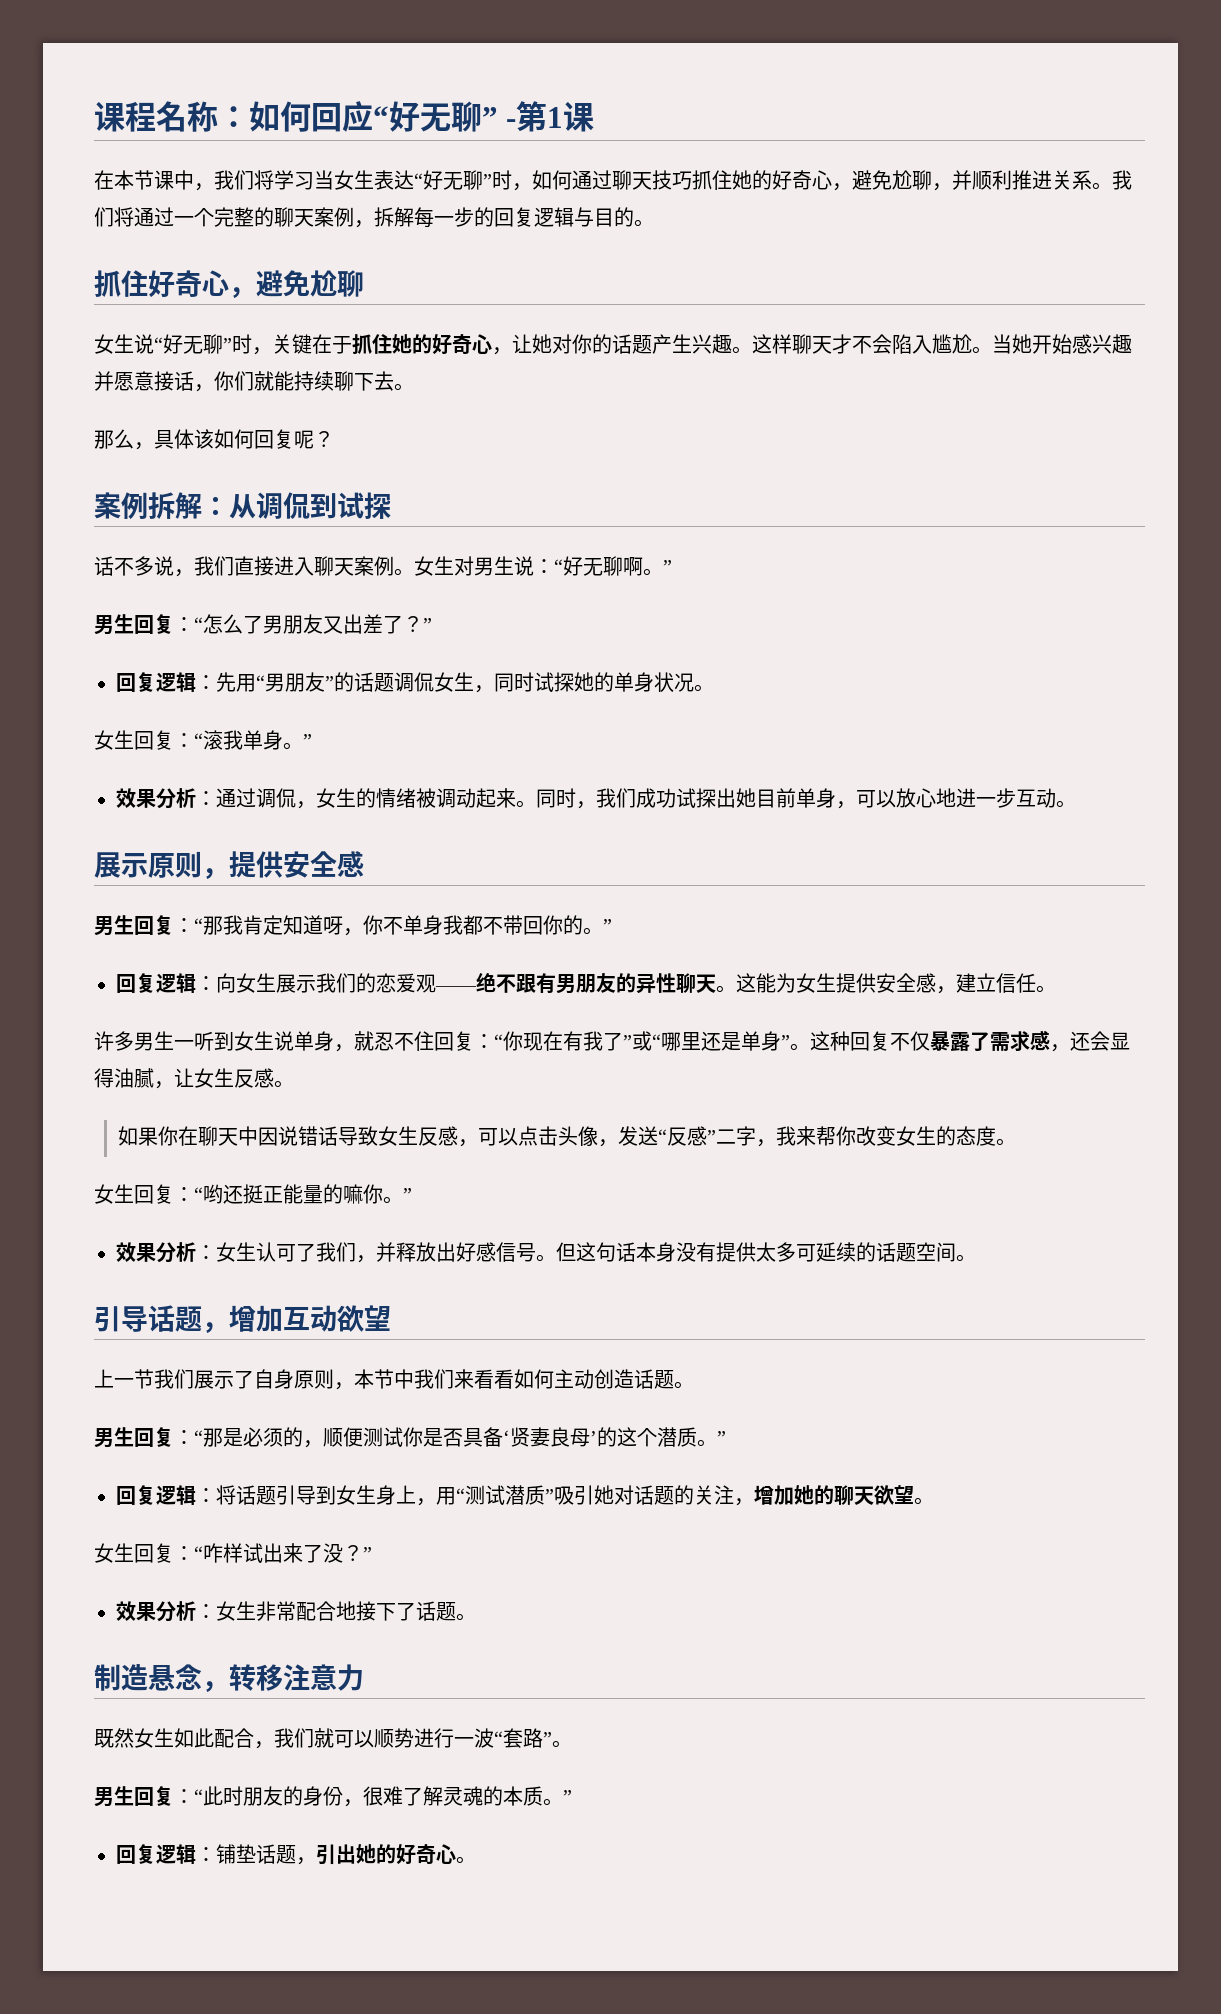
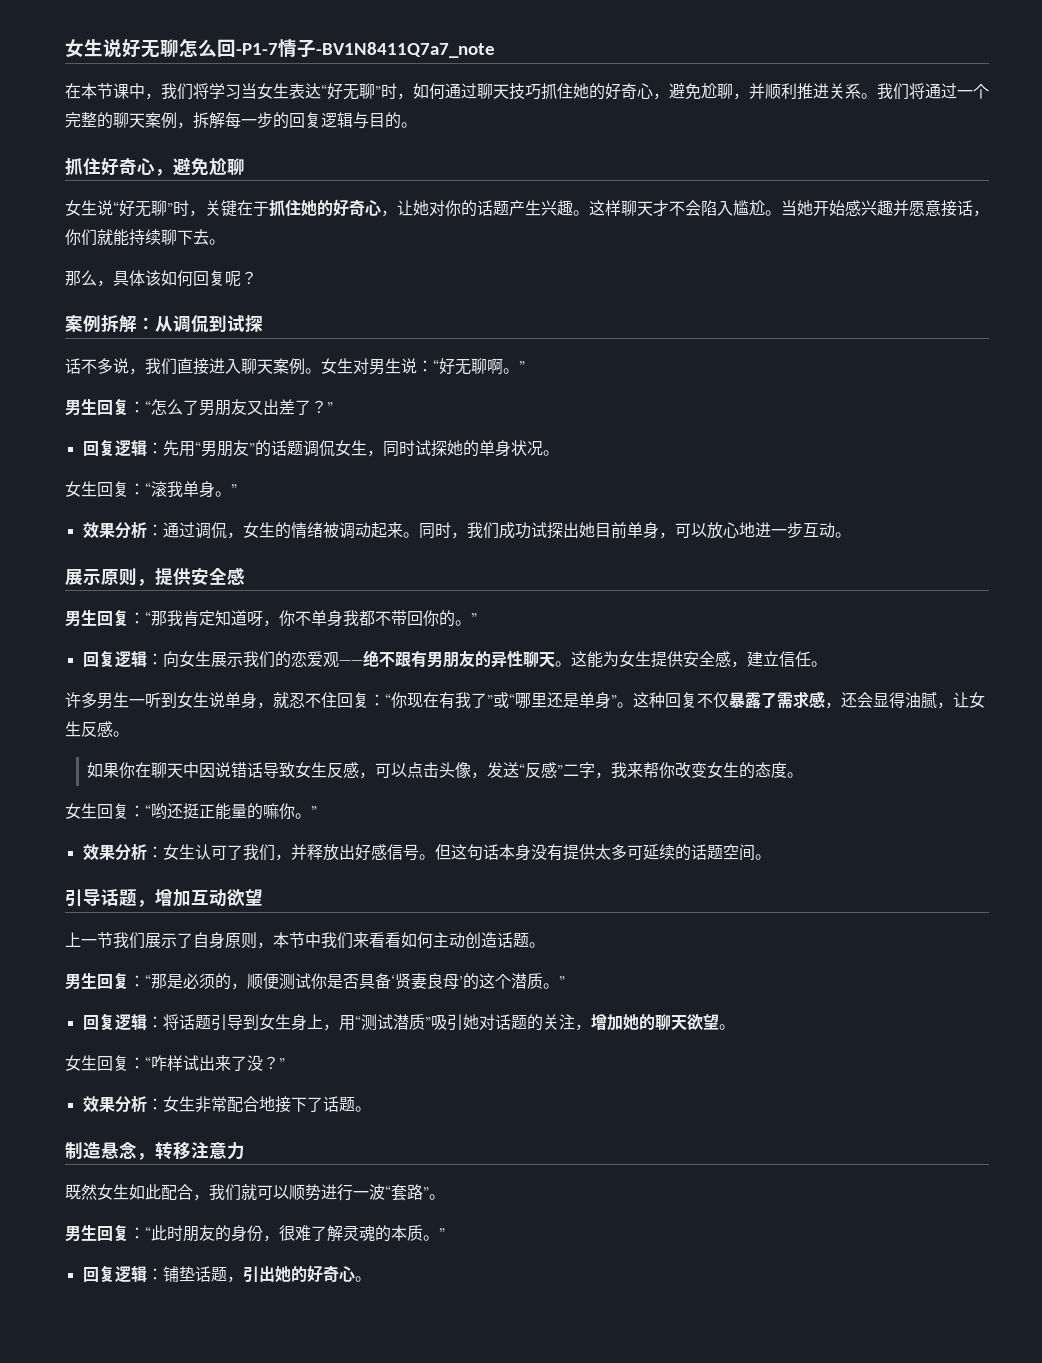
[94,101,595,132] 课程名称：如何回应“好无聊” -第1课 -> [65,39,495,58] 女生说好无聊怎么回-P1-7情子-BV1N8411Q7a7_note

